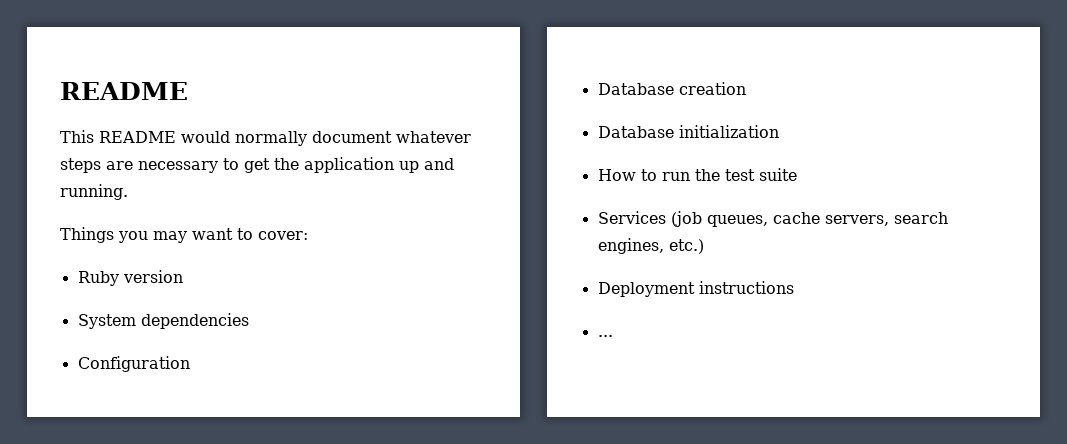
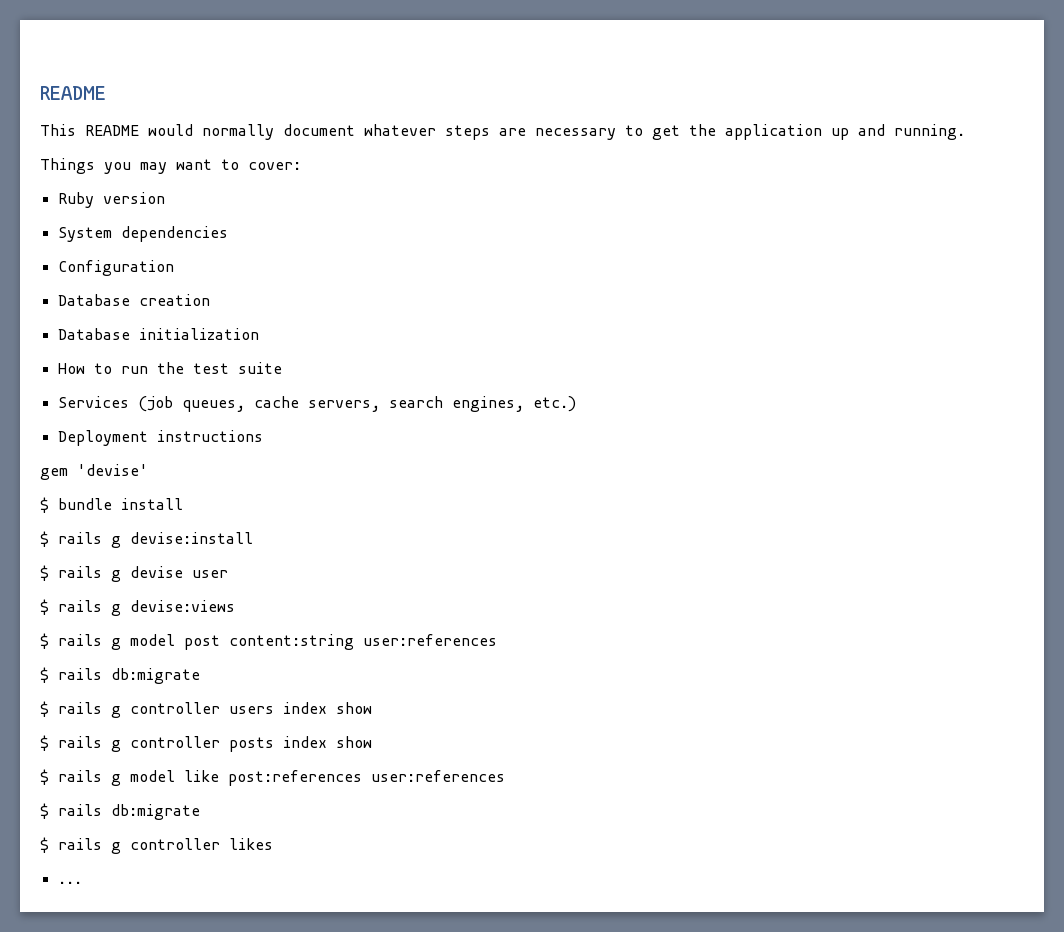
(794, 287) none -> [40,464,148,480] [40,497,183,513] [40,531,253,548] [40,565,228,582] [40,599,235,616] [40,633,497,650] [40,667,200,684] [40,701,372,718] [40,735,372,752] [40,769,505,786] [40,803,200,820] [40,837,273,854] // gem 'devise' // $ bundle install // $ rails g devise:install // $ rails g devise user // $ rails g devise:views // $ rails g model post content:string user:references // $ rails db:migrate // $ rails g controller users index show // $ rails g controller posts index show // $ rails g model like post:references user:references // $ rails db:migrate // $ rails g controller likes

